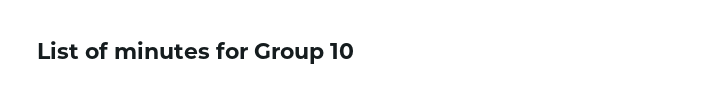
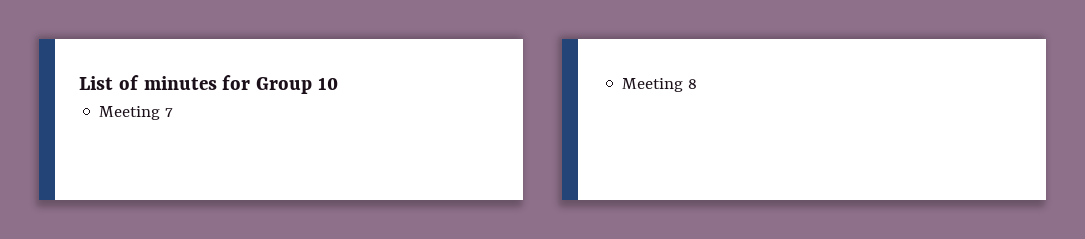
(354, 51) none -> [99,106,174,120] [622,78,698,92] // Meeting 7 // Meeting 8

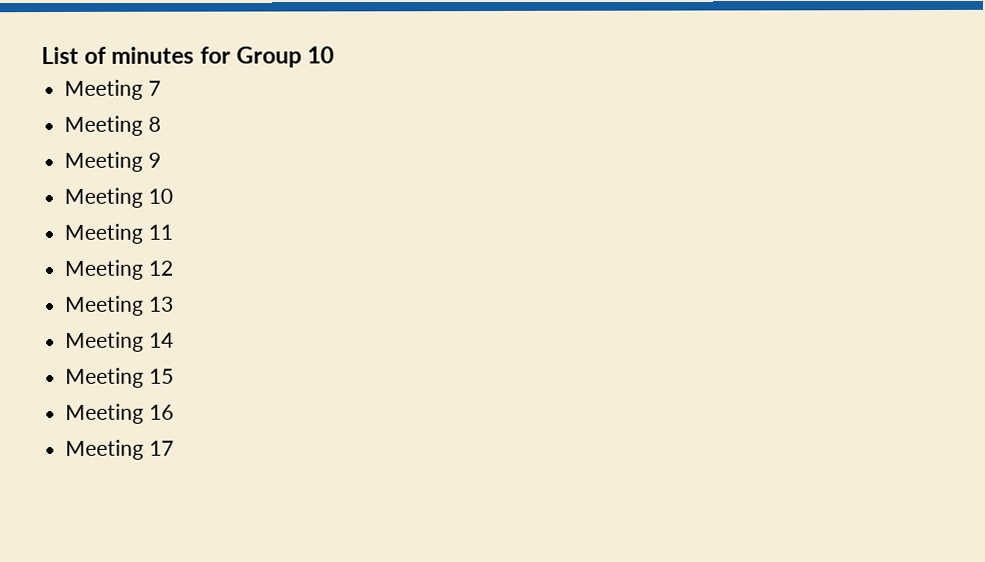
(698, 84) none -> [64,151,161,172] [64,187,173,208] [64,223,173,244] [64,259,173,280] [65,295,174,316] [65,331,174,352] [65,367,174,388] [65,403,174,424] [65,439,174,460] // Meeting 9 // Meeting 10 // Meeting 11 // Meeting 12 // Meeting 13 // Meeting 14 // Meeting 15 // Meeting 16 // Meeting 17

